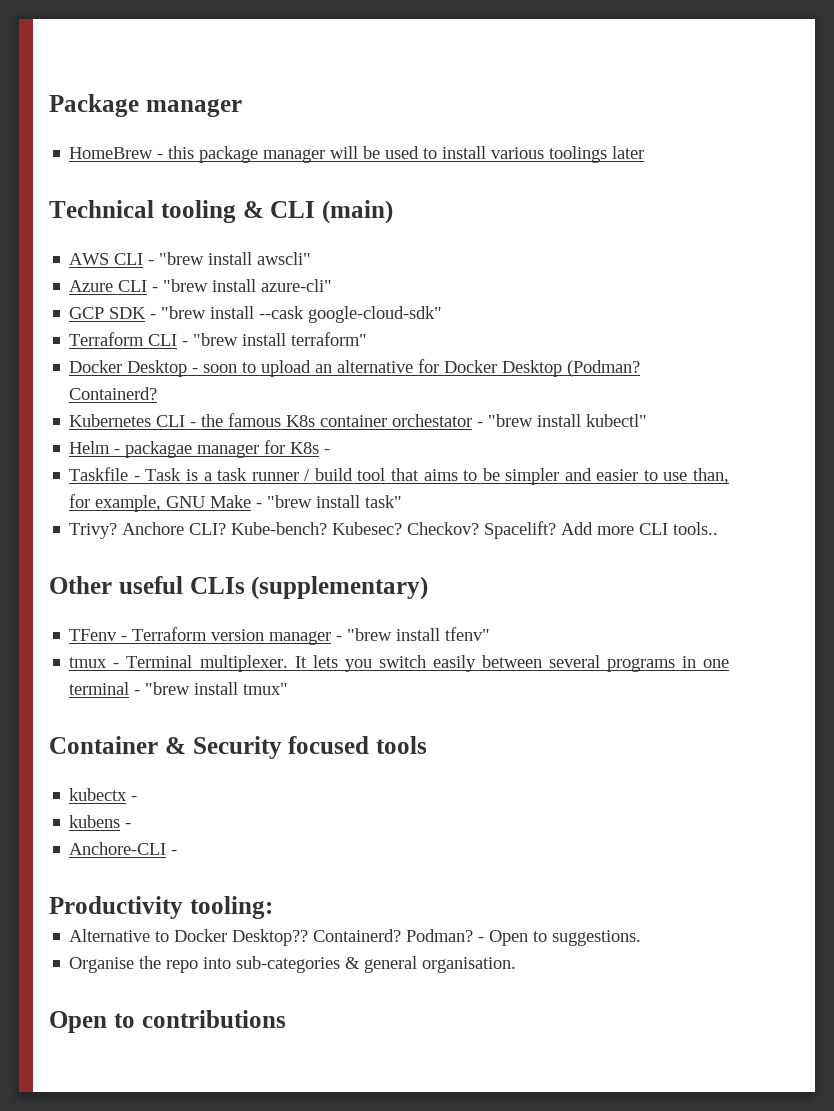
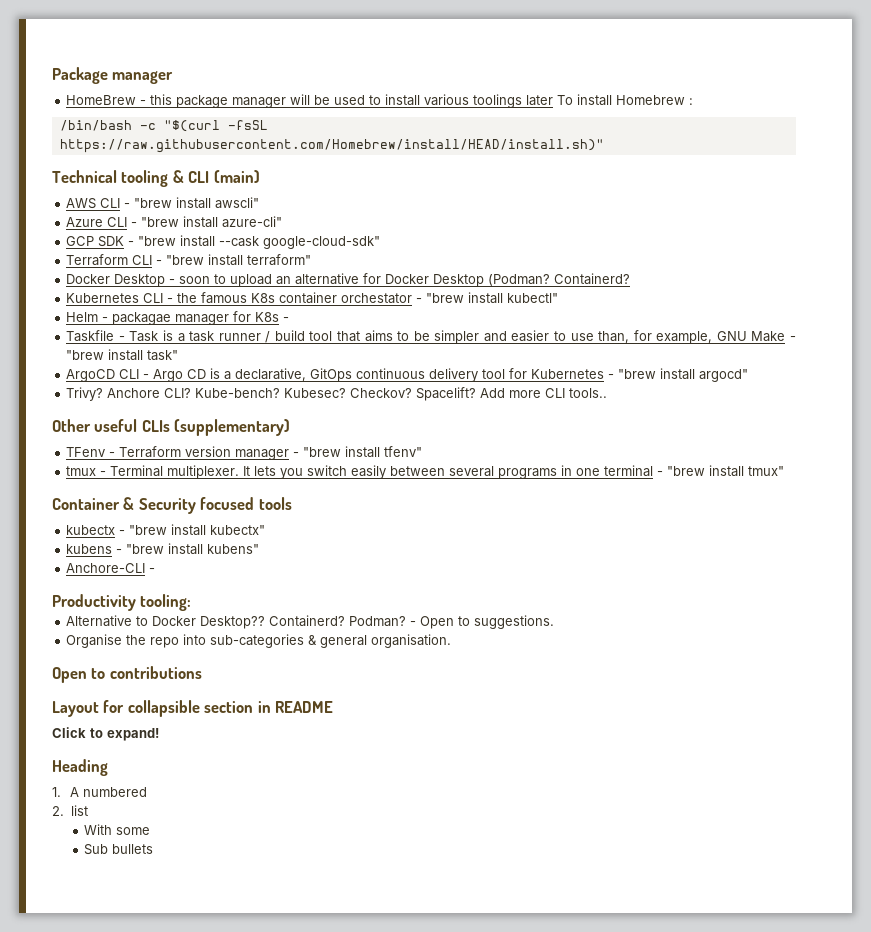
(645, 152) none -> [557,94,694,106] [59,120,268,132] [59,139,604,153] To install Homebrew : // /bin/bash -c "$(curl -fsSL https://raw.githubusercontent.com/Homebrew/install/HEAD/install.sh)"
(403, 501) none -> [66,368,749,382] // ArgoCD CLI - Argo CD is a declarative, GitOps continuous delivery tool for Kubernetes - "brew install argocd"
(138, 798) none -> [129,524,266,536] "brew install kubectx"
(132, 825) none -> [126,543,260,555] "brew install kubens"
(286, 1019) none -> [52,700,334,717] [52,727,159,741] [52,759,108,776] [52,787,148,797] [52,805,88,816] [84,824,151,835] [84,844,154,855] // Layout for collapsible section in README // Click to expand! // Heading // 1. A numbered // 2. list // With some // Sub bullets

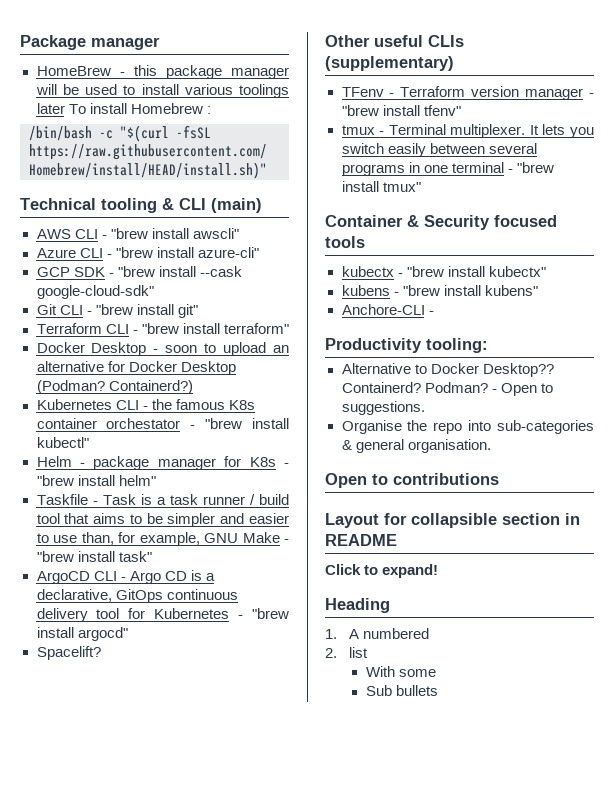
(381, 242) none -> [36,304,198,318] // Git CLI - "brew install git"
[554,273,631,285] Containerd? -> [108,380,193,394] Containerd?)
[112,312,172,325] packagae -> [93,456,150,470] package
(290, 319) none -> [36,475,156,486] "brew install helm"
[66,387,608,401] Trivy? Anchore CLI? Kube-bench? Kubesec? Checkov? Spacelift? Add more CLI tools.. -> [36,646,101,660] Spacelift?

